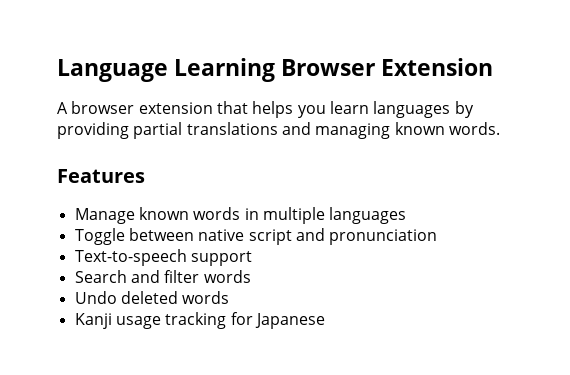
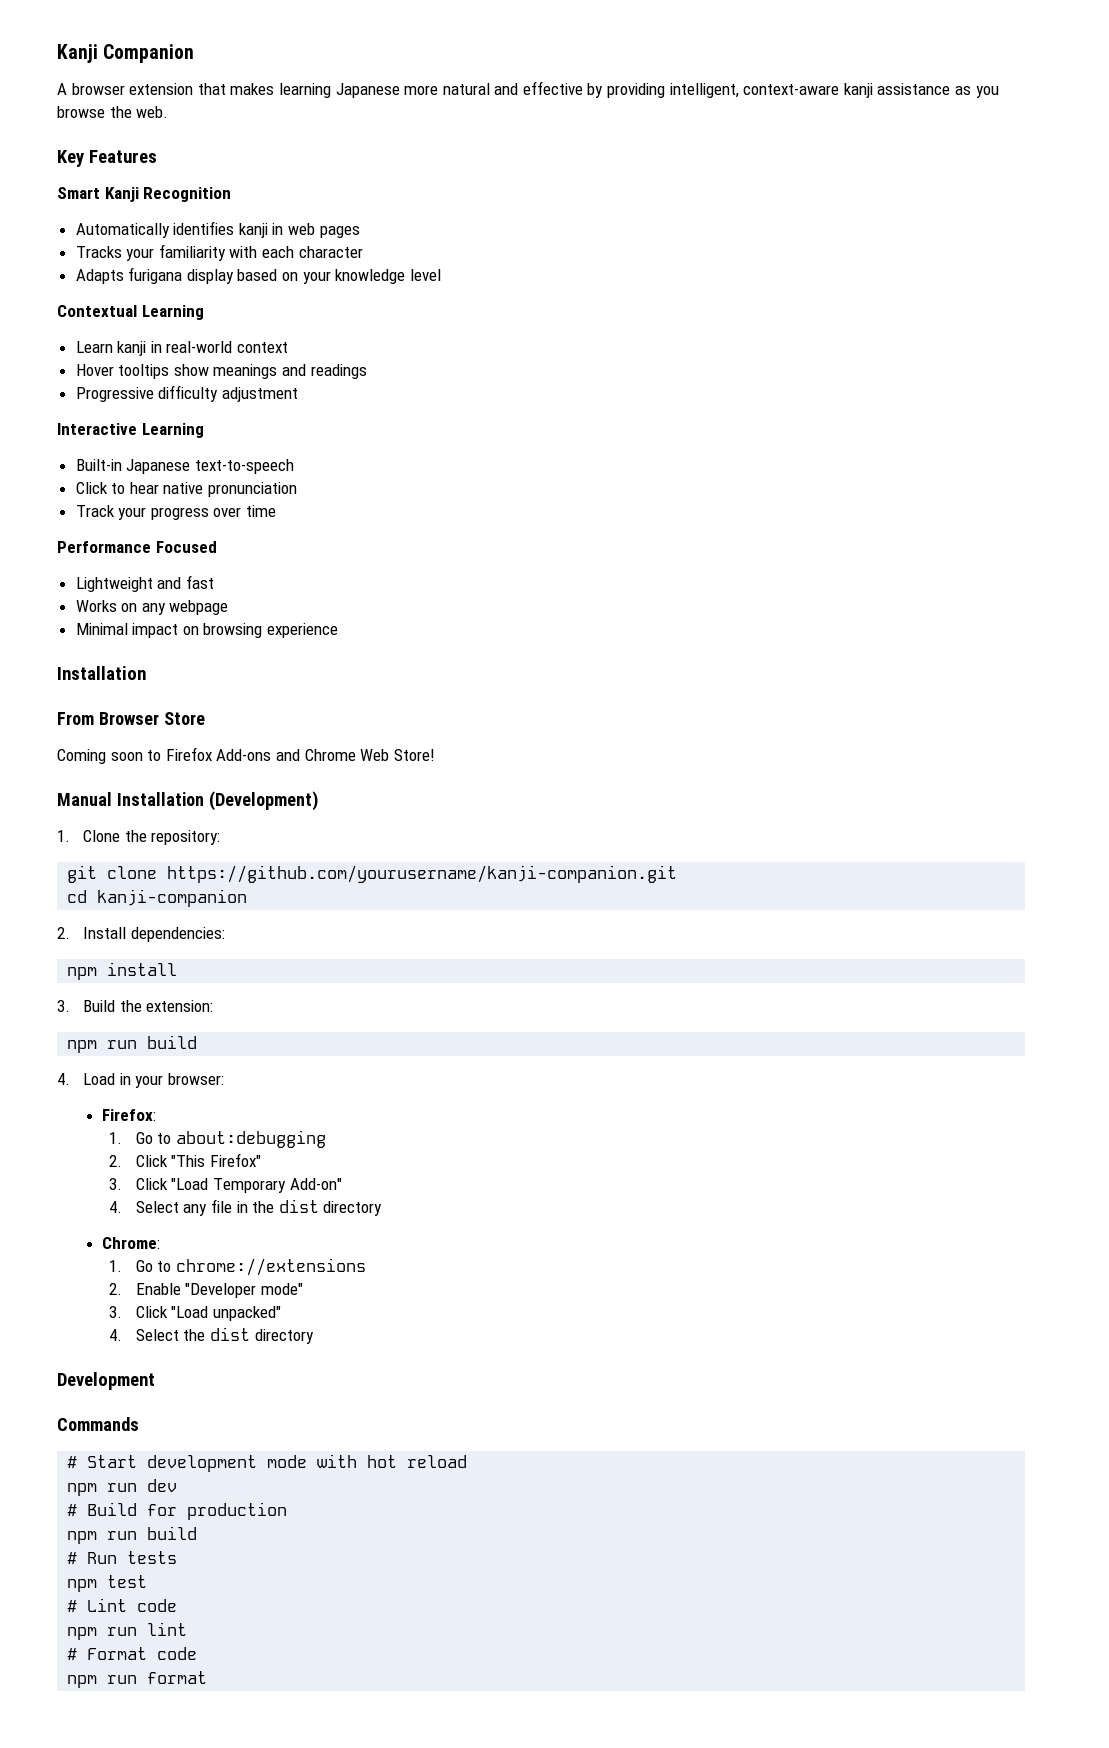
[57,58,494,82] Language Learning Browser Extension -> [57,44,195,63] Kanji Companion
[252,101,474,118] [57,122,500,139] [57,169,145,183] [74,207,407,224] [74,228,438,245] [74,249,252,266] [74,270,251,283] [74,291,230,304] [74,312,325,329] helps you learn languages by providing partial translations and managing known words. // Features // Manage known words in multiple languages // Toggle between native script and pronunciation // Text-to-speech support // Search and filter words // Undo deleted words // Kanji usage tracking for Japanese -> [230,81,999,98] [57,106,169,118] [57,150,157,167] [57,187,232,202] [75,221,360,238] [75,244,363,261] [75,267,441,284] [57,305,204,320] [75,341,289,356] [75,364,367,379] [75,385,298,402] [57,423,204,438] [75,459,294,474] [75,482,298,497] [75,505,277,520] [57,541,217,553] [75,575,214,592] [75,600,229,615] [75,623,339,638] [57,666,146,680] [57,712,205,725] [57,747,435,764] [57,791,318,811] [57,830,221,845] [67,865,678,883] [67,889,248,907] [57,927,225,942] [67,962,178,980] [57,1000,214,1012] [67,1035,198,1053] [57,1073,225,1088] [101,1109,156,1121] [109,1130,326,1148] [109,1153,261,1167] [109,1178,342,1193] [109,1199,383,1216] [101,1237,160,1249] [109,1258,366,1276] [109,1283,303,1298] [109,1306,281,1321] [109,1327,314,1344] [57,1372,155,1390] [57,1417,139,1431] [67,1454,468,1472] [67,1479,178,1496] [67,1502,288,1520] [67,1526,198,1544] [67,1551,178,1564] [67,1575,148,1592] [67,1598,178,1612] [67,1622,188,1640] [67,1647,198,1660] [67,1671,208,1688] makes learning Japanese more natural and effective by providing intelligent, context-aware kanji assistance as you browse the web. // Key Features // Smart Kanji Recognition // Automatically identifies kanji in web pages // Tracks your familiarity with each character // Adapts furigana display based on your knowledge level // Contextual Learning // Learn kanji in real-world context // Hover tooltips show meanings and readings // Progressive difficulty adjustment // Interactive Learning // Built-in Japanese text-to-speech // Click to hear native pronunciation // Track your progress over time // Performance Focused // Lightweight and fast // Works on any webpage // Minimal impact on browsing experience // Installation // From Browser Store // Coming soon to Firefox Add-ons and Chrome Web Store! // Manual Installation (Development) // 1. Clone the repository: // git clone https://github.com/yourusername/kanji-companion.git // cd kanji-companion // 2. Install dependencies: // npm install // 3. Build the extension: // npm run build // 4. Load in your browser: // Firefox: // 1. Go to about:debugging // 2. Click "This Firefox" // 3. Click "Load Temporary Add-on" // 4. Select any file in the dist directory // Chrome: // 1. Go to chrome://extensions // 2. Enable "Developer mode" // 3. Click "Load unpacked" // 4. Select the dist directory // Development // Commands // # Start development mode with hot reload // npm run dev // # Build for production // npm run build // # Run tests // npm test // # Lint code // npm run lint // # Format code // npm run format

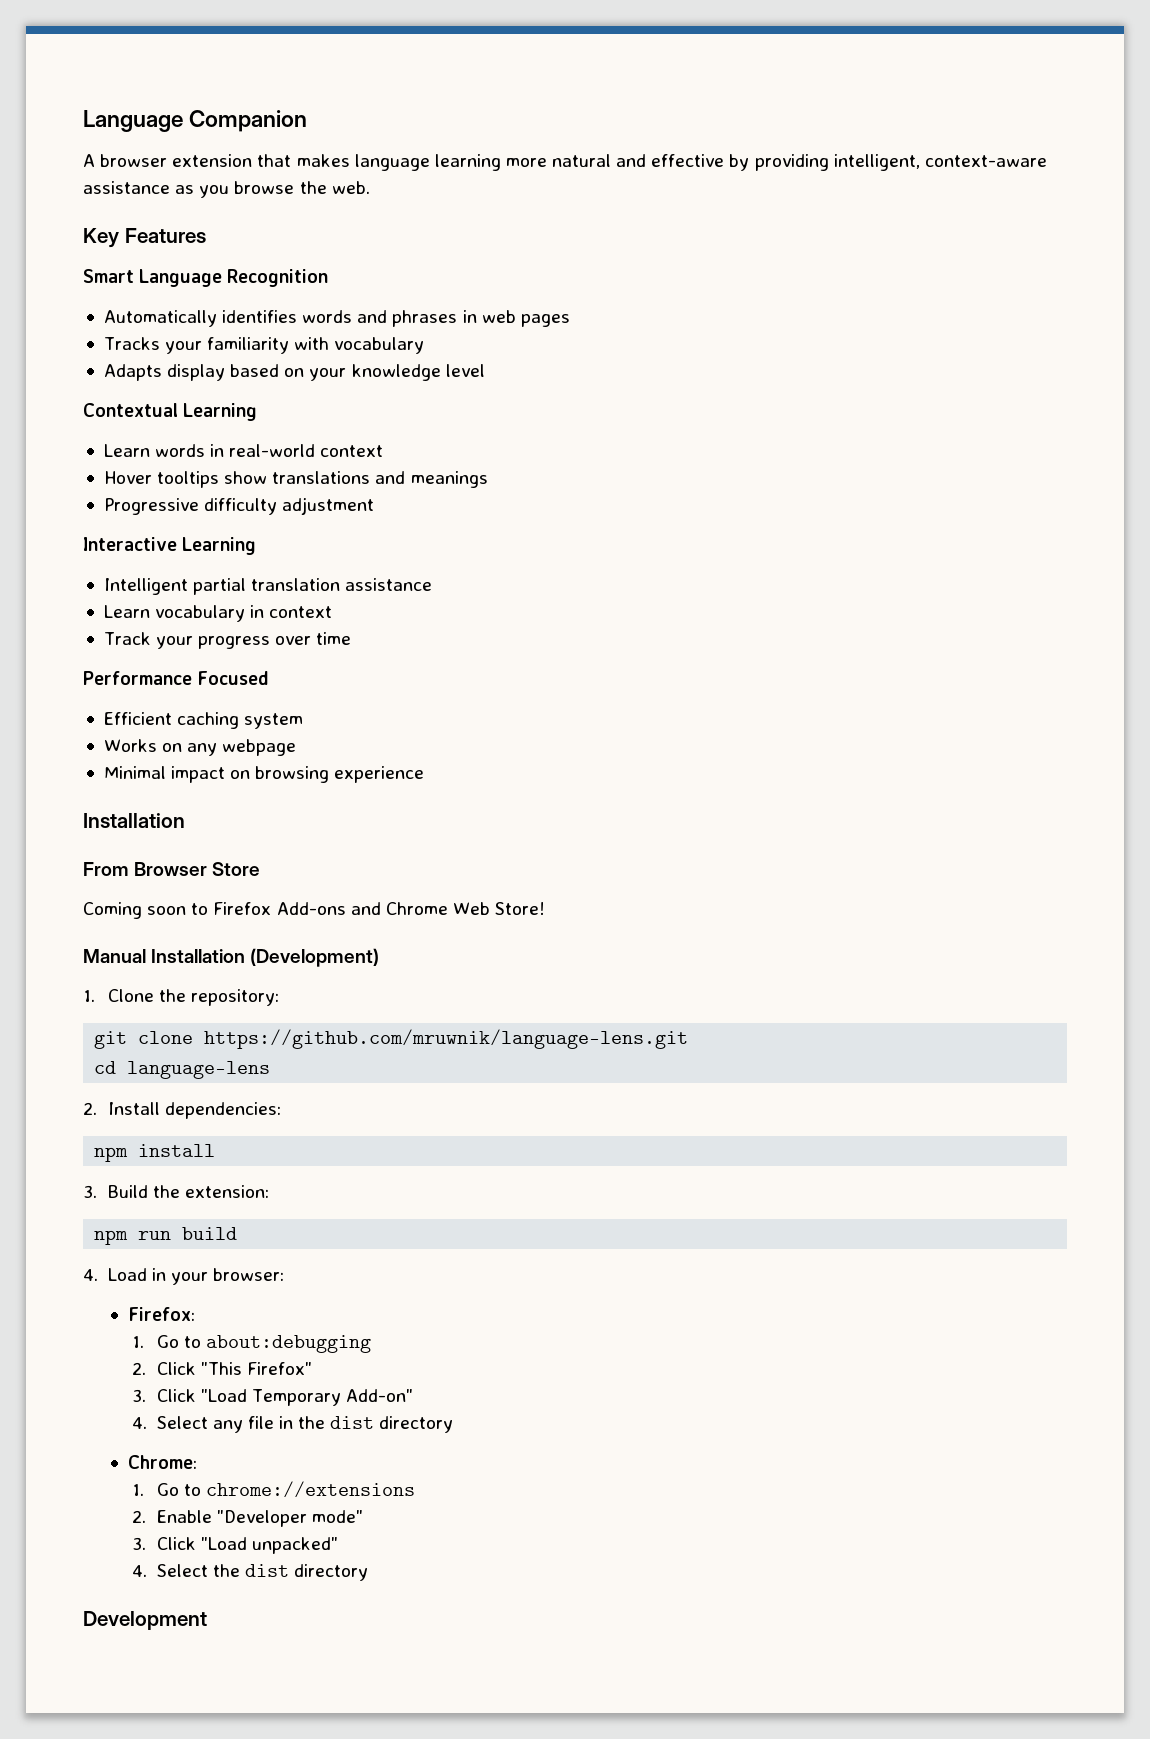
[57,44,98,63] Kanji -> [83,110,183,132] Language
[278,83,400,98] learning Japanese -> [354,154,501,171] language learning
[843,83,873,98] kanji -> (1047, 161) none
[104,187,139,202] Kanji -> [139,269,223,287] Language
[238,223,268,238] kanji -> [302,310,458,327] words and phrases
[262,246,363,258] each character -> [334,337,425,354] vocabulary
[128,267,183,284] furigana -> (162, 372) none
[117,341,147,356] kanji -> [155,444,206,457] words
(209, 370) none -> [272,471,406,484] translations and
[282,364,367,379] and readings -> (488, 479) none
[75,459,294,474] [75,482,298,497] Built-in Japanese text-to-speech // Click to hear native pronunciation -> [103,578,433,595] [103,605,333,622] Intelligent partial translation assistance // Learn vocabulary in context
[75,575,214,592] Lightweight and fast -> [103,712,304,729] Efficient caching system
[167,865,678,883] https://github.com/yourusername/kanji-companion.git -> [204,1029,689,1049] https://github.com/mruwnik/language-lens.git
[97,889,248,907] kanji-companion -> [127,1061,271,1079] language-lens
[57,1417,139,1431] [67,1454,468,1472] [67,1479,178,1496] [67,1502,288,1520] [67,1526,198,1544] [67,1551,178,1564] [67,1575,148,1592] [67,1598,178,1612] [67,1622,188,1640] [67,1647,198,1660] [67,1671,208,1688] // Commands // # Start development mode with hot reload // npm run dev // # Build for production // npm run build // # Run tests // npm test // # Lint code // npm run lint // # Format code // npm run format -> (207, 1620) none

